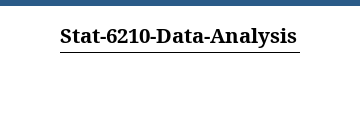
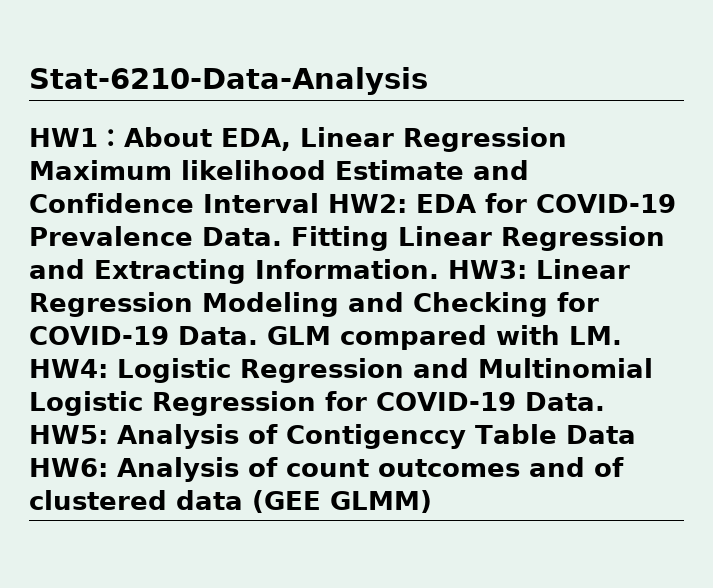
(297, 38) none -> [29,127,567,152] [29,160,529,180] [29,193,676,213] [29,226,665,251] [29,259,630,284] [29,292,599,317] [29,325,622,350] [29,358,653,383] [29,391,605,416] [29,424,636,449] [29,457,624,482] [29,490,432,513] // HW1：About EDA, Linear Regression Maximum likelihood Estimate and Confidence Interval HW2: EDA for COVID-19 Prevalence Data. Fitting Linear Regression and Extracting Information. HW3: Linear Regression Modeling and Checking for COVID-19 Data. GLM compared with LM. HW4: Logistic Regression and Multinomial Logistic Regression for COVID-19 Data. HW5: Analysis of Contigenccy Table Data HW6: Analysis of count outcomes and of clustered data (GEE GLMM)

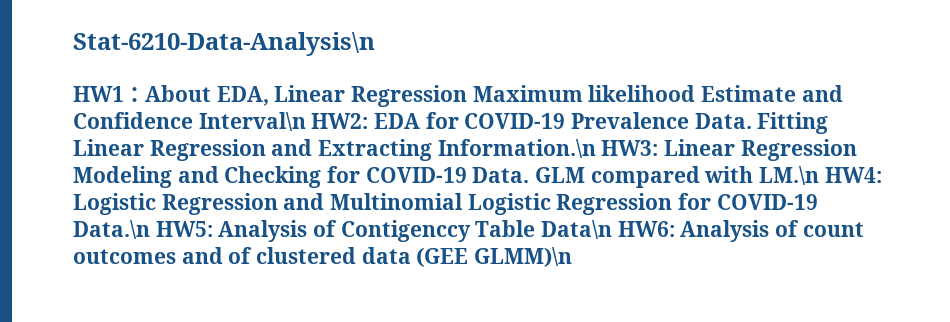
[29,67,428,95] Stat-6210-Data-Analysis -> [73,32,375,56] Stat-6210-Data-Analysis\n
[203,193,319,213] Interval -> [198,112,306,131] Interval\n
[255,259,439,279] Information. -> [437,139,596,158] Information.\n
[568,326,622,345] LM. -> [759,166,820,185] LM.\n
[524,392,605,411] Data. -> [73,220,150,239] Data.\n
[565,425,636,444] Data -> [541,220,613,239] Data\n
[330,490,432,513] GLMM) -> [474,247,573,267] GLMM)\n

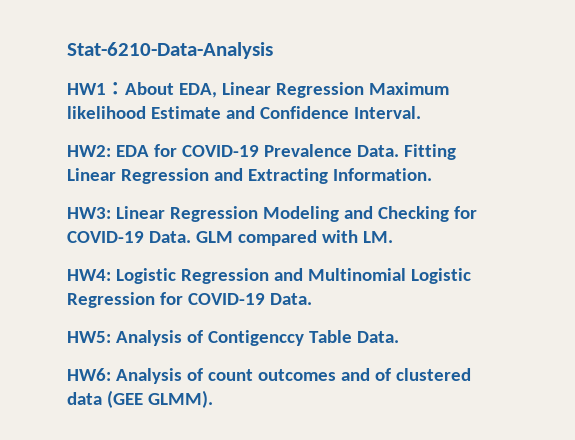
[73,32,375,56] Stat-6210-Data-Analysis\n -> [67,42,273,59] Stat-6210-Data-Analysis
[198,112,306,131] Interval\n -> [353,106,421,119] Interval. //
[437,139,596,158] Information.\n -> [332,168,432,181] Information. //
[759,166,820,185] LM.\n -> [362,231,393,243] LM. //
[73,220,150,239] Data.\n -> [269,293,312,305] Data. //
[541,220,613,239] Data\n -> [356,331,399,343] Data. //
[474,247,573,267] GLMM)\n -> [147,390,213,408] GLMM).

